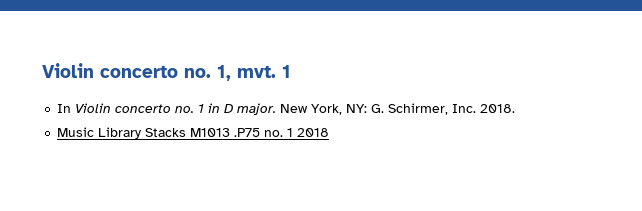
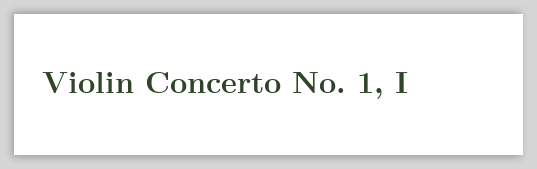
[42,63,291,81] [57,103,516,115] [57,127,330,139] Violin concerto no. 1, mvt. 1 // In Violin concerto no. 1 in D major. New York, NY: G. Schirmer, Inc. 2018. // Music Library Stacks M1013 .P75 no. 1 2018 -> [42,72,408,99] Violin Concerto No. 1, I

